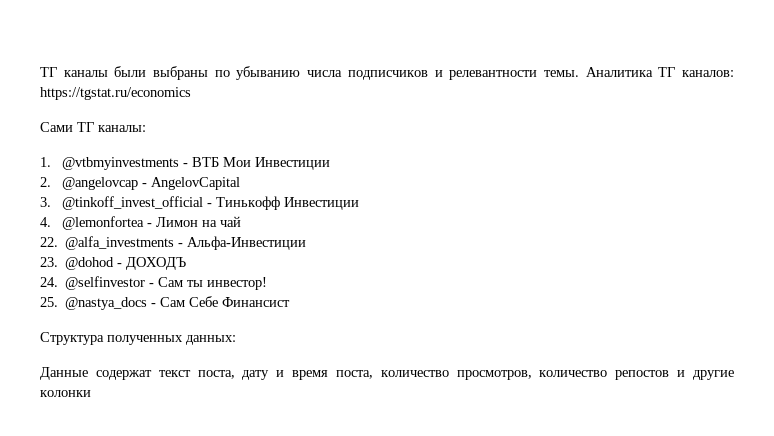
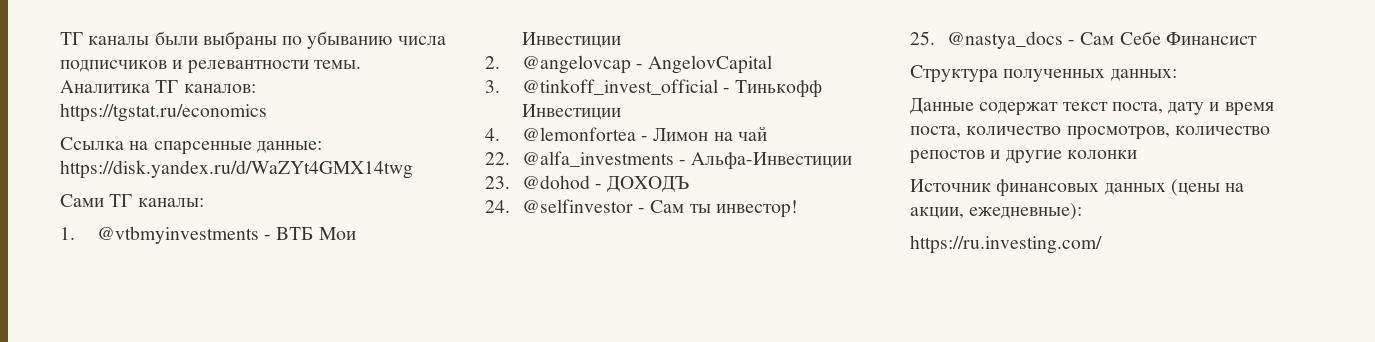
(191, 93) none -> [60,137,322,155] [60,160,413,179] // Ссылка на спарсенные данные: https://disk.yandex.ru/d/WaZYt4GMX14twg
(91, 393) none -> [910,179,1245,197] [910,203,1083,220] [910,235,1102,254] // Источник финансовых данных (цены на акции, ежедневные): // https://ru.investing.com/

